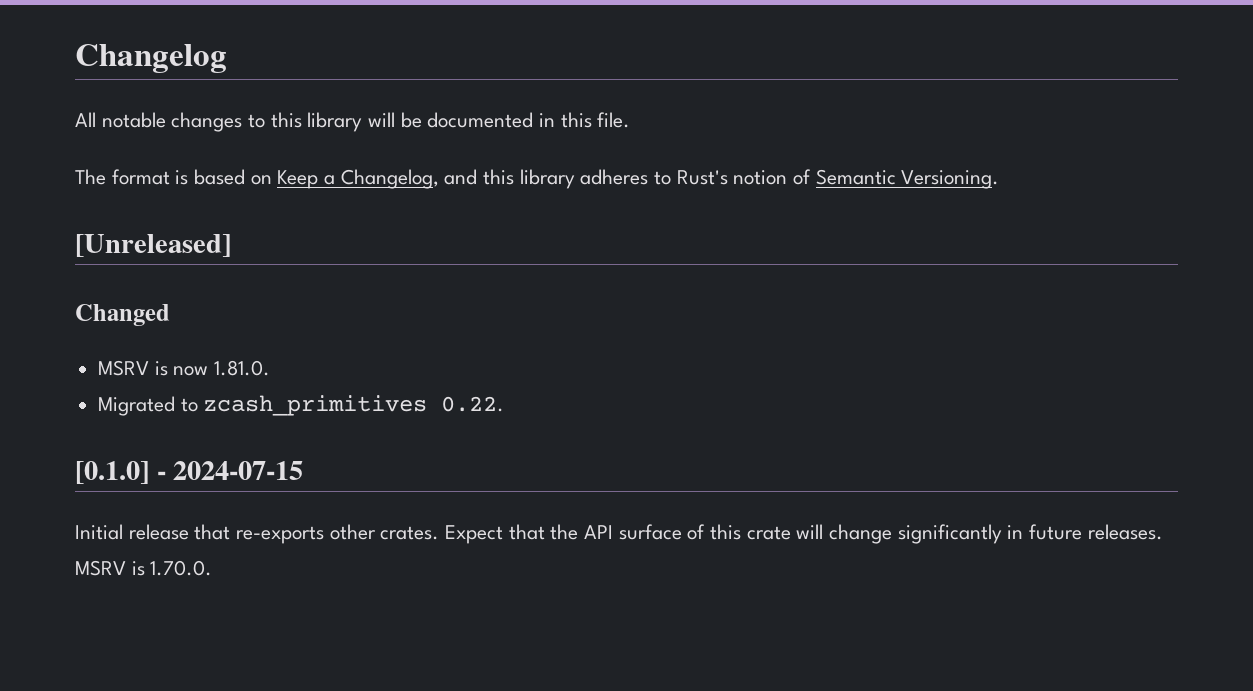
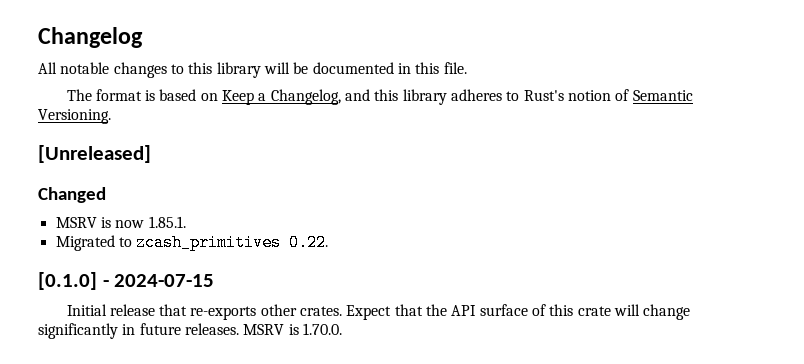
[214,360,271,376] 1.81.0. -> [148,216,186,228] 1.85.1.

